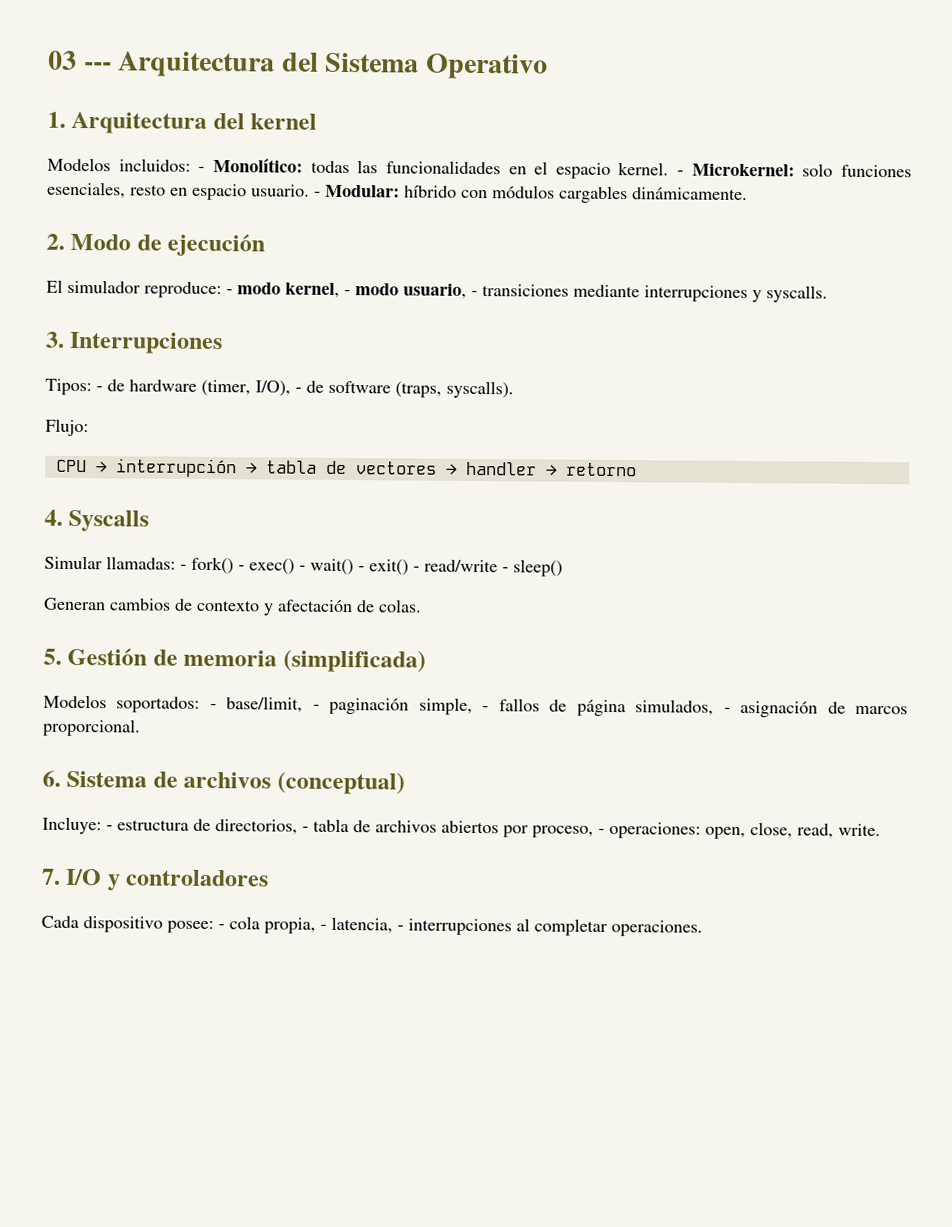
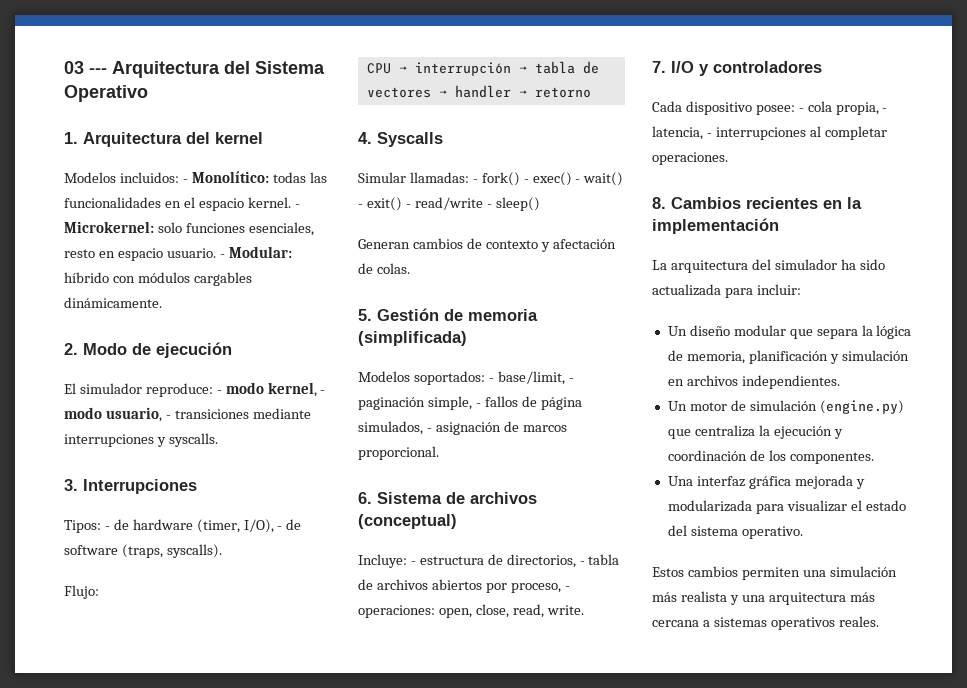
(703, 928) none -> [652,197,862,209] [652,218,779,234] [652,259,885,273] [652,284,801,298] [667,325,912,339] [667,350,909,364] [667,375,840,389] [667,400,904,414] [667,425,843,439] [667,450,874,464] [667,475,865,489] [667,500,906,514] [667,525,803,539] [652,566,897,580] [652,591,875,605] [652,616,879,630] // 8. Cambios recientes en la implementación // La arquitectura del simulador ha sido actualizada para incluir: // Un diseño modular que separa la lógica de memoria, planificación y simulación en archivos independientes. // Un motor de simulación (engine.py) que centraliza la ejecución y coordinación de los componentes. // Una interfaz gráfica mejorada y modularizada para visualizar el estado del sistema operativo. // Estos cambios permiten una simulación más realista y una arquitectura más cercana a sistemas operativos reales.

